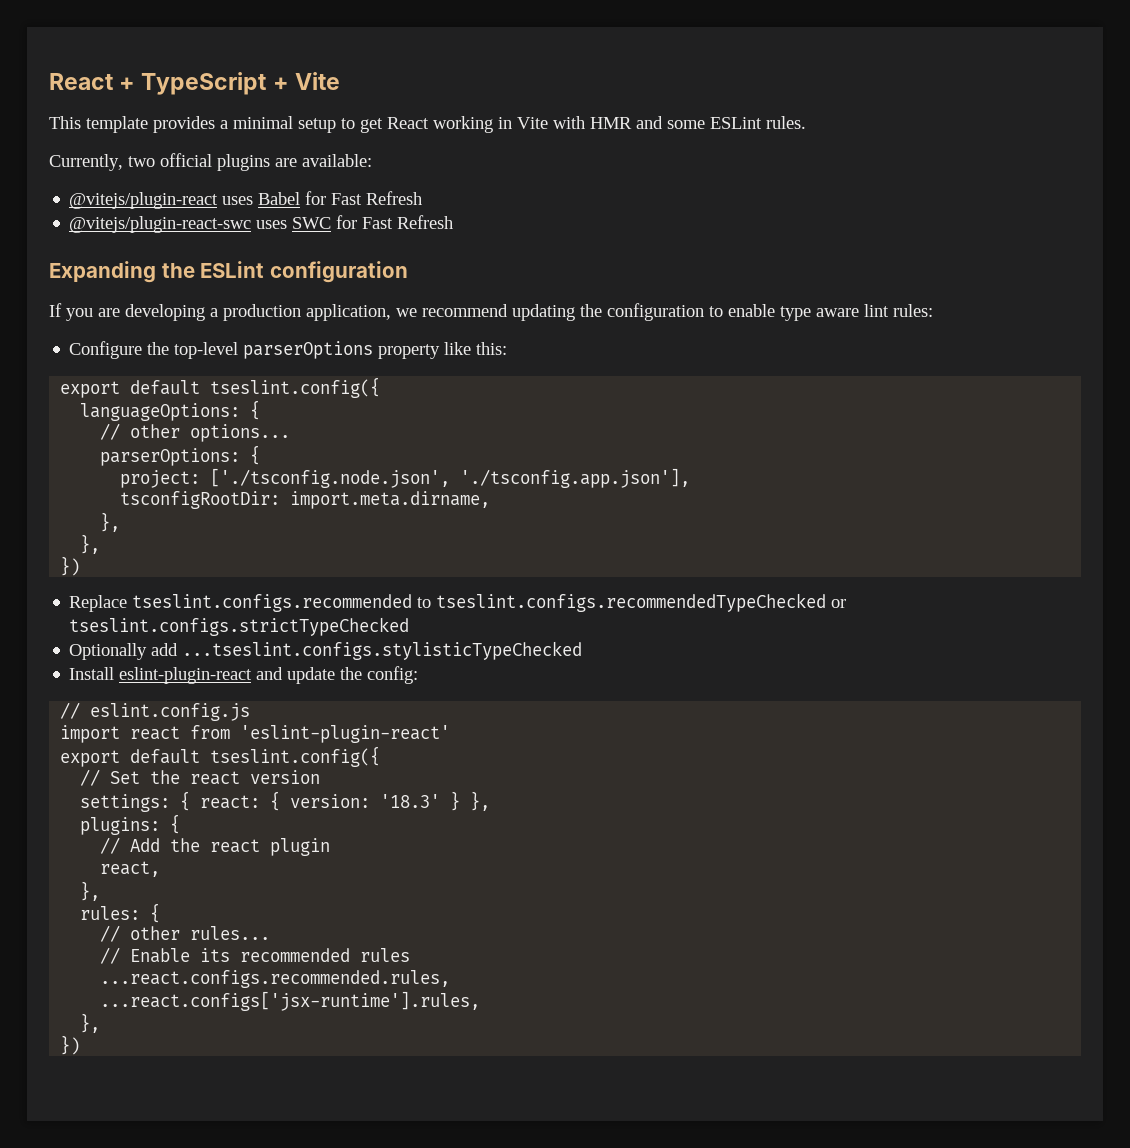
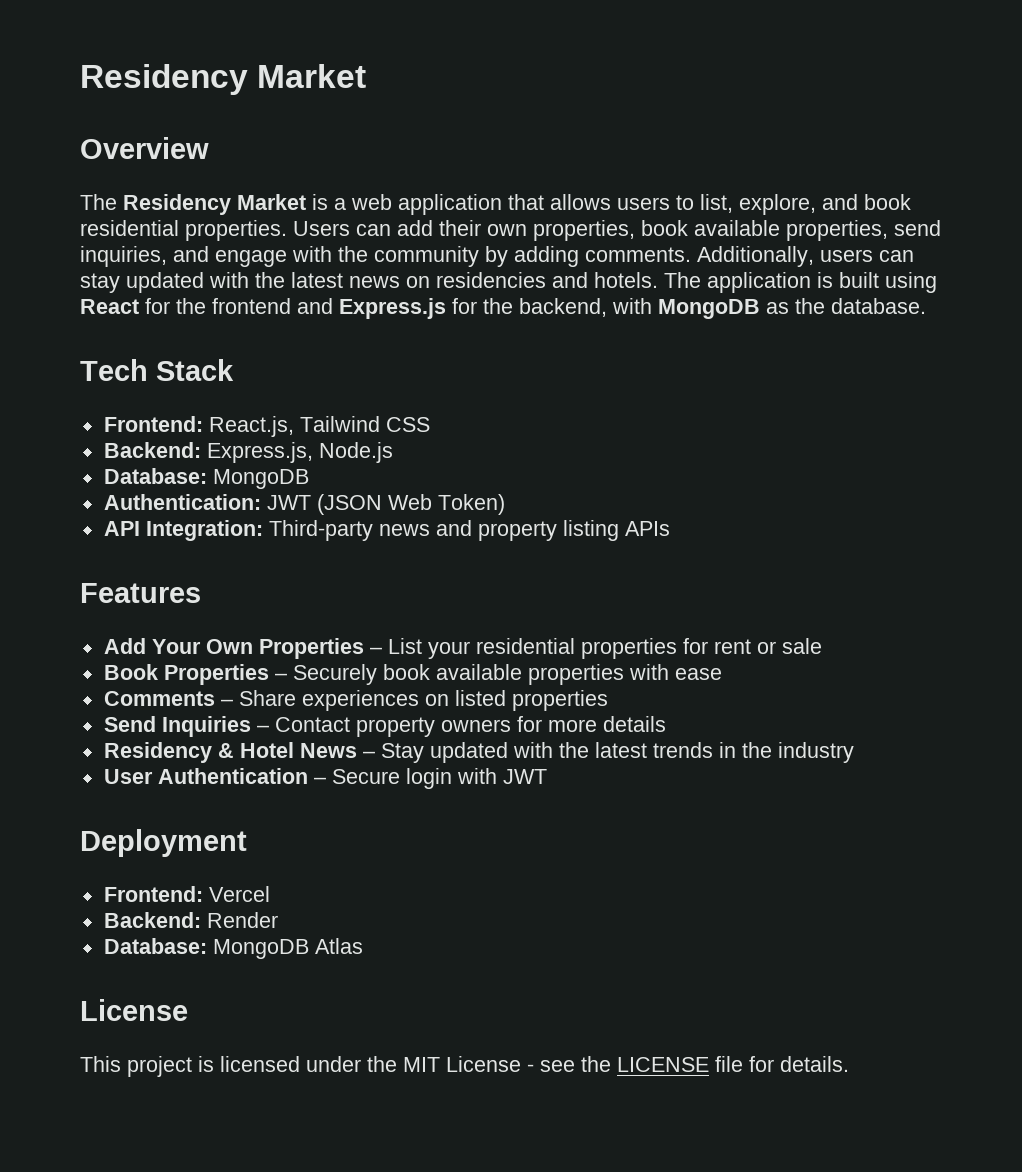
[49,72,340,95] [49,116,806,133] [49,153,372,171] [69,191,423,209] [69,215,454,233] [49,261,408,283] [49,303,933,321] [69,341,508,359] [60,377,381,398] [80,400,261,421] [100,423,291,442] [100,445,261,466] [120,468,691,488] [120,491,491,509] [100,512,121,532] [80,534,101,554] [60,556,81,576] [69,593,847,612] [69,617,410,636] [69,641,583,660] [69,666,419,684] [60,702,251,721] [60,725,451,743] [60,746,381,767] [80,769,321,786] [80,791,491,812] [80,814,181,835] [100,837,331,856] [100,861,161,877] [80,881,101,901] [80,903,161,923] [100,925,271,942] [100,947,411,964] [100,970,451,988] [100,991,481,1011] [80,1013,101,1033] [60,1035,81,1055] React + TypeScript + Vite // This template provides a minimal setup to get React working in Vite with HMR and some ESLint rules. // Currently, two official plugins are available: // @vitejs/plugin-react uses Babel for Fast Refresh // @vitejs/plugin-react-swc uses SWC for Fast Refresh // Expanding the ESLint configuration // If you are developing a production application, we recommend updating the configuration to enable type aware lint rules: // Configure the top-level parserOptions property like this: // export default tseslint.config({ // languageOptions: { // // other options... // parserOptions: { // project: ['./tsconfig.node.json', './tsconfig.app.json'], // tsconfigRootDir: import.meta.dirname, // }, // }, // }) // Replace tseslint.configs.recommended to tseslint.configs.recommendedTypeChecked or tseslint.configs.strictTypeChecked // Optionally add ...tseslint.configs.stylisticTypeChecked // Install eslint-plugin-react and update the config: // // eslint.config.js // import react from 'eslint-plugin-react' // export default tseslint.config({ // // Set the react version // settings: { react: { version: '18.3' } }, // plugins: { // // Add the react plugin // react, // }, // rules: { // // other rules... // // Enable its recommended rules // ...react.configs.recommended.rules, // ...react.configs['jsx-runtime'].rules, // }, // }) -> [80,64,367,95] [80,137,209,159] [80,194,911,215] [80,220,941,241] [80,246,914,267] [80,272,937,293] [80,298,926,319] [80,359,234,381] [103,416,430,437] [103,442,393,463] [103,468,309,489] [103,494,505,515] [103,520,670,541] [80,583,201,603] [103,638,822,659] [103,664,722,685] [103,690,608,711] [103,716,666,737] [103,742,854,763] [103,768,547,789] [80,829,247,857] [103,886,270,902] [103,912,278,928] [103,938,363,959] [80,999,188,1021] [80,1056,849,1077] Residency Market // Overview // The Residency Market is a web application that allows users to list, explore, and book residential properties. Users can add their own properties, book available properties, send inquiries, and engage with the community by adding comments. Additionally, users can stay updated with the latest news on residencies and hotels. The application is built using React for the frontend and Express.js for the backend, with MongoDB as the database. // Tech Stack // Frontend: React.js, Tailwind CSS // Backend: Express.js, Node.js // Database: MongoDB // Authentication: JWT (JSON Web Token) // API Integration: Third-party news and property listing APIs // Features // Add Your Own Properties – List your residential properties for rent or sale // Book Properties – Securely book available properties with ease // Comments – Share experiences on listed properties // Send Inquiries – Contact property owners for more details // Residency & Hotel News – Stay updated with the latest trends in the industry // User Authentication – Secure login with JWT // Deployment // Frontend: Vercel // Backend: Render // Database: MongoDB Atlas // License // This project is licensed under the MIT License - see the LICENSE file for details.

